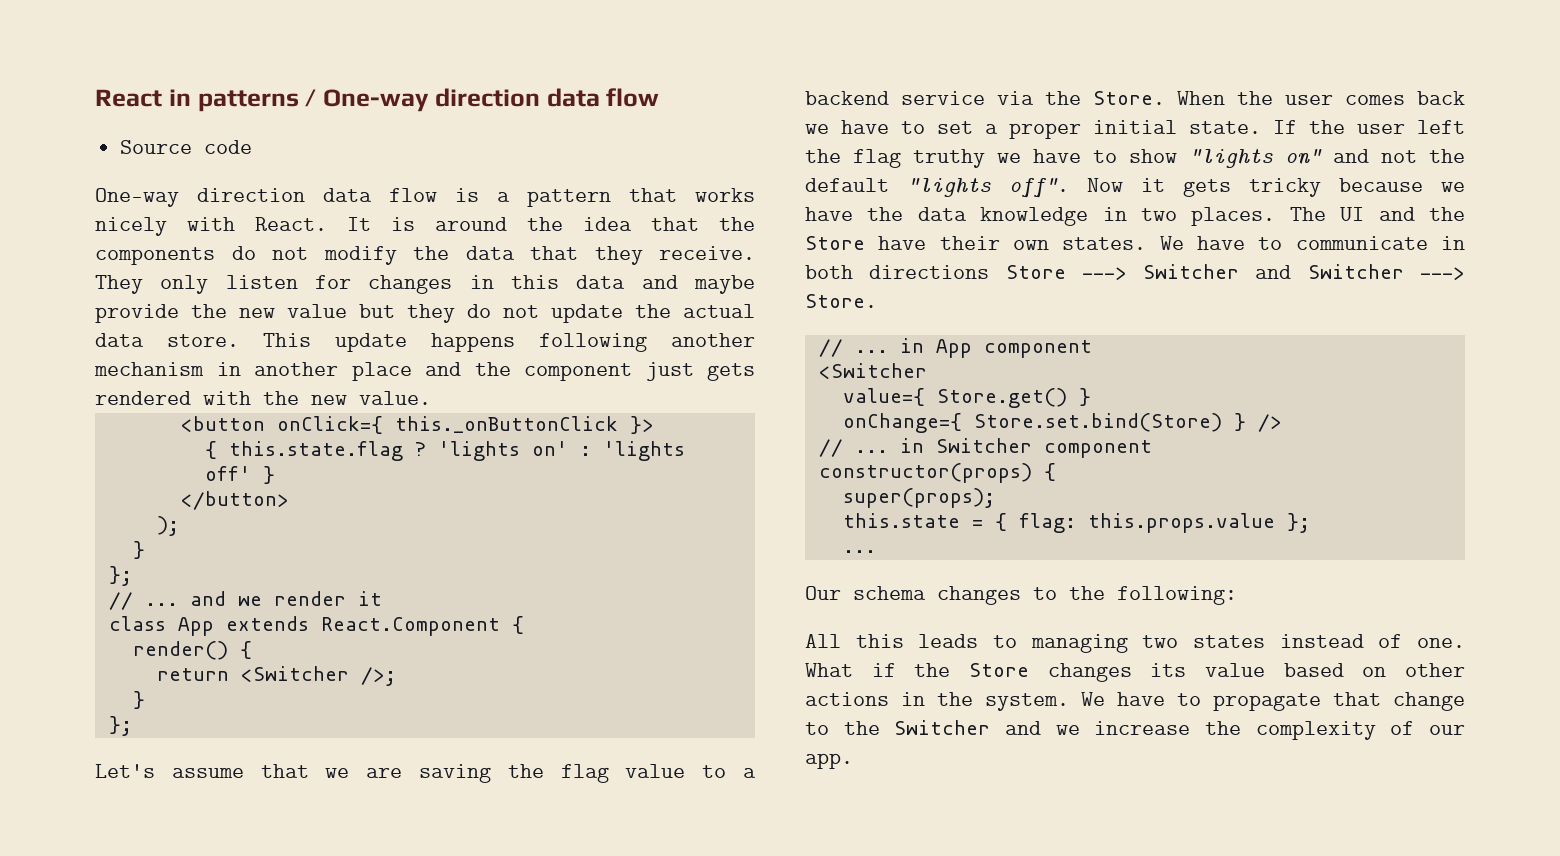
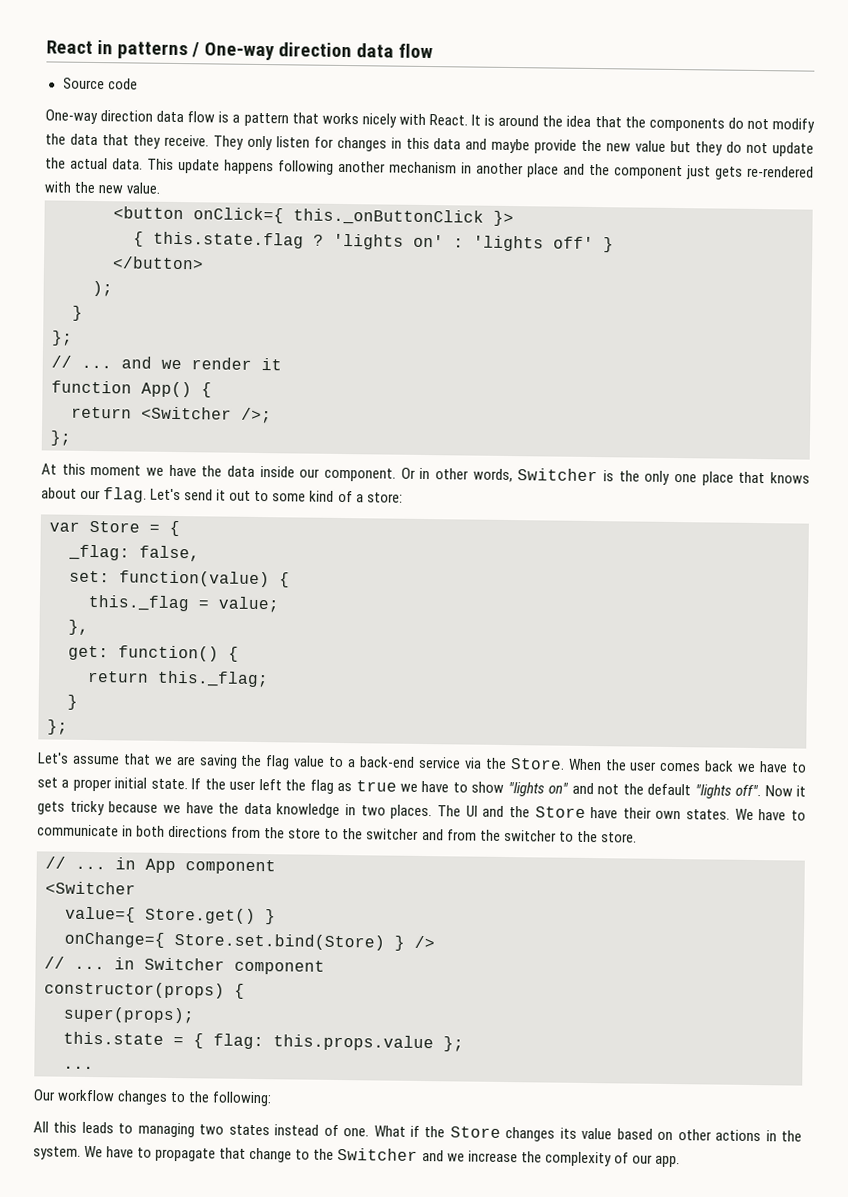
[95,333,239,347] data store. -> [112,158,143,170] data.
[95,391,191,405] rendered -> [747,165,814,178] re-rendered
[108,616,524,636] [132,641,252,660] [156,666,396,686] class App extends React.Component { // render() { // return <Switcher />; -> [51,380,212,398] [71,406,272,424] [50,430,71,446] [41,463,810,486] [41,487,403,503] [49,520,180,537] [68,544,200,562] [69,570,290,588] [88,594,280,613] [68,619,89,635] [68,645,239,662] [87,670,269,688] function App() { // return <Switcher />; // }; // At this moment we have the data inside our component. Or in other words, Switcher is the only one place that knows about our flag. Let's send it out to some kind of a store: // var Store = { // _flag: false, // set: function(value) { // this._flag = value; // }, // get: function() { // return this._flag;
[805,91,889,105] backend -> [359,756,416,768] back-end
[913,149,985,168] truthy -> [337,780,397,792] as true
[1005,264,1465,280] [805,294,877,308] Store ---> Switcher and Switcher ---> Store. -> [231,826,637,843] from the store to the switcher and from the switcher to the store.
[853,586,926,600] schema -> [57,1089,116,1102] workflow

